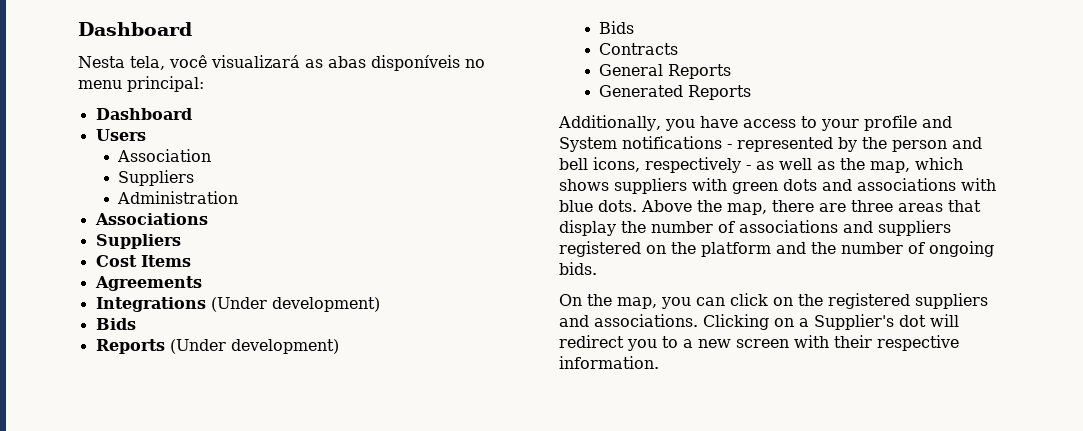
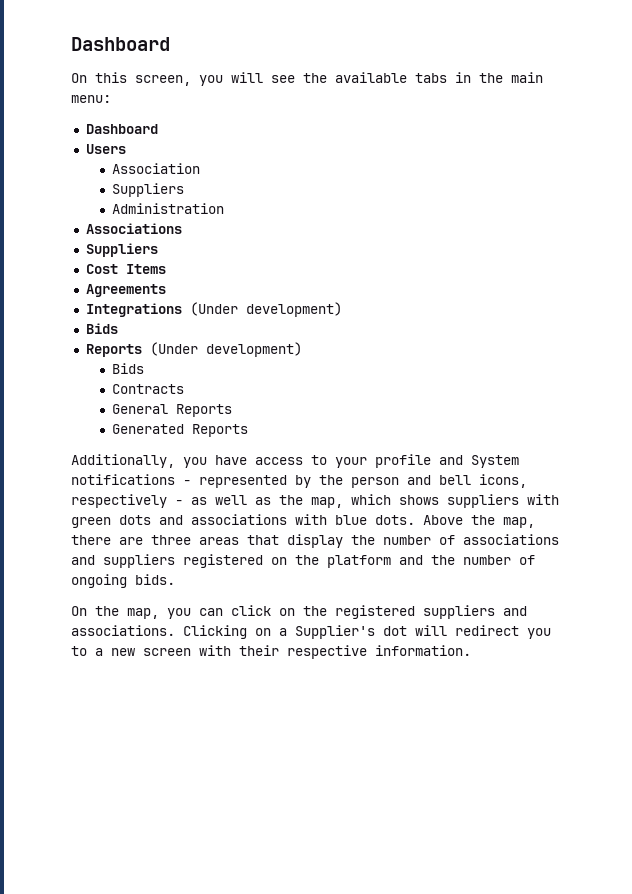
[78,22,192,36] [78,55,485,71] [78,76,204,92] Dashboard // Nesta tela, você visualizará as abas disponíveis no menu principal: -> [71,37,170,51] [71,72,543,86] [71,95,111,103] Dashboard // On this screen, you will see the available tabs in the main menu:

